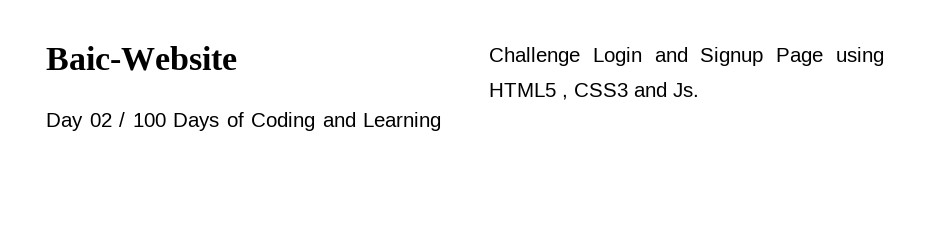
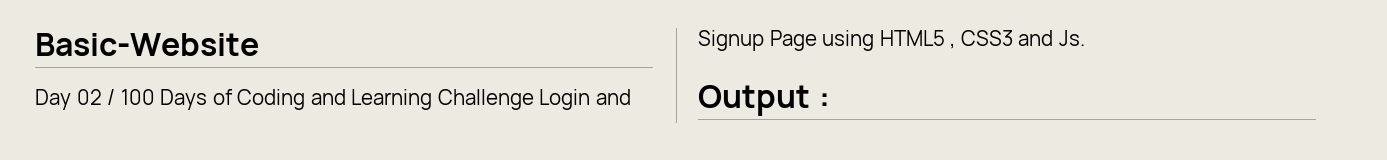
[46,46,237,71] Baic-Website -> [35,33,259,56] Basic-Website
(699, 90) none -> [698,85,830,116] // Output :

